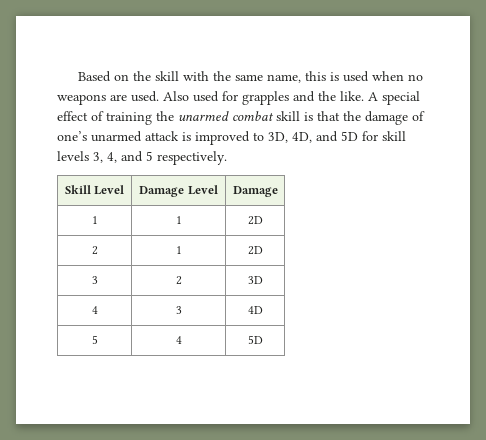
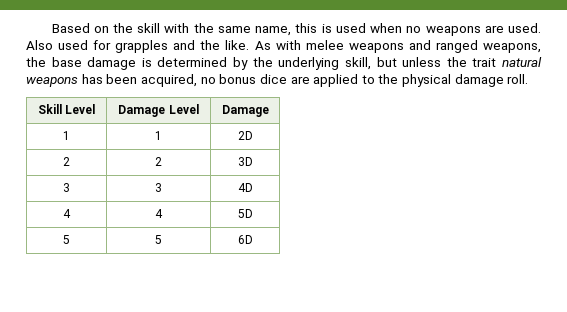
[368,91,420,105] [57,111,425,125] [57,131,406,145] [57,151,227,165] A special effect of training the unarmed combat skill is that the damage of one’s unarmed attack is improved to 3D, 4D, and 5D for skill levels 3, 4, and 5 respectively. -> [254,40,541,53] [26,57,543,70] [26,74,529,87] As with melee weapons and ranged weapons, the base damage is determined by the underlying skill, but unless the trait natural weapons has been acquired, no bonus dice are applied to the physical damage roll.
[175,246,182,254] [247,246,263,255] [91,276,98,284] | 1 | 2D // 3 -> (70, 161) none
[91,306,98,314] 4 -> [63,183,70,192] 3
[91,335,98,344] 5 -> [63,209,71,218] 4
(263, 339) none -> [63,235,70,244] [155,235,162,244] [237,235,253,244] // 5 | 5 | 6D

